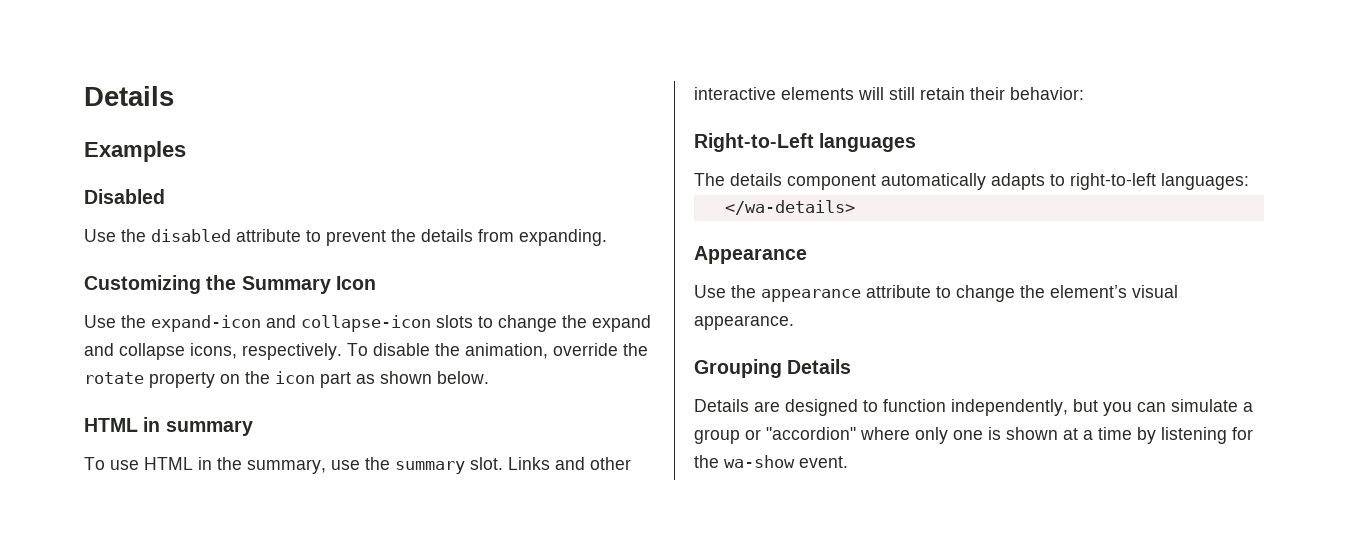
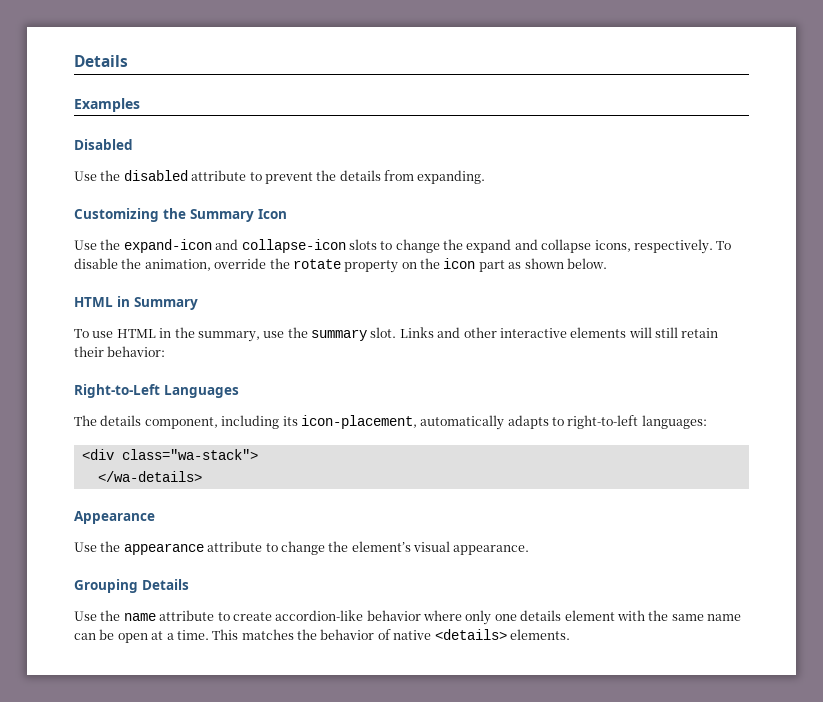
[165,420,253,436] summary -> [134,297,198,310] Summary
[819,133,917,152] languages -> [164,385,239,398] Languages
[787,174,876,190] component -> [144,415,417,429] component, including its icon-placement,
(1249, 181) none -> [81,449,258,460] // <div class="wa-stack">
[694,399,1253,416] [694,427,1253,444] [694,455,848,468] Details are designed to function independently, but you can simulate a group or "accordion" where only one is shown at a time by listening for the wa-show event. -> [74,610,741,625] [74,629,570,643] Use the name attribute to create accordion-like behavior where only one details element with the same name can be open at a time. This matches the behavior of native <details> elements.

